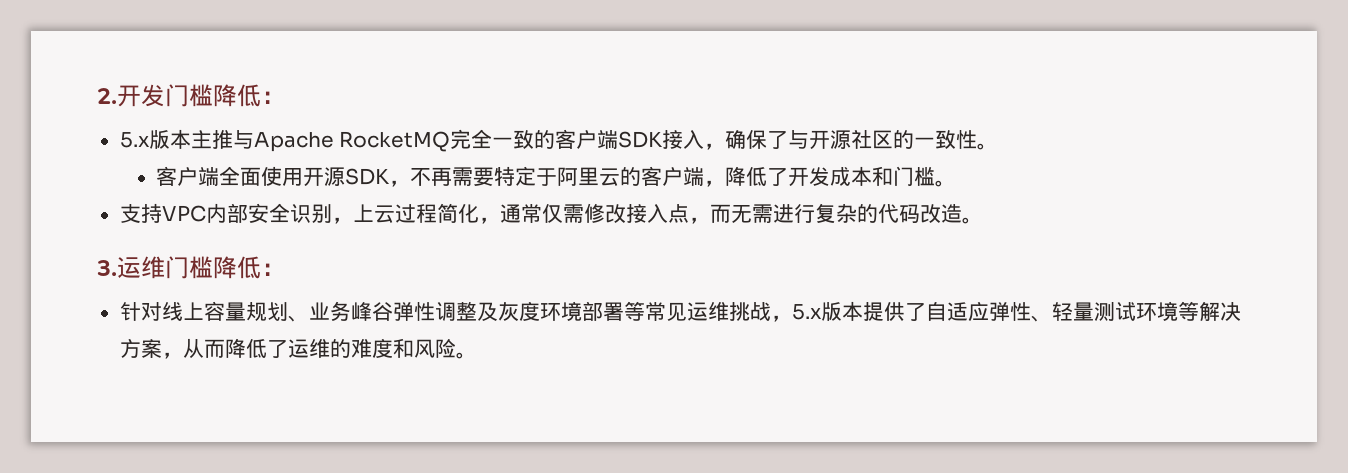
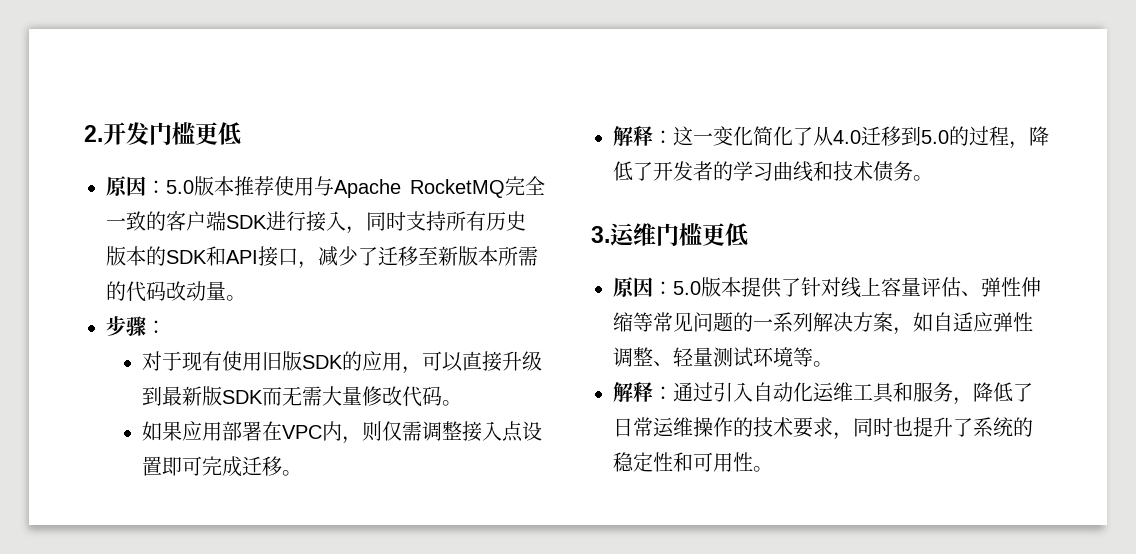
[213,84,285,107] [119,129,233,149] 降低： // 5.x版本主推 -> [195,122,241,145] [106,176,314,196] 更低 // 原因：5.0版本推荐使用
[662,129,999,150] [156,166,957,187] [119,203,962,224] 接入，确保了与开源社区的一致性。 // 客户端全面使用开源SDK，不再需要特定于阿里云的客户端，降低了开发成本和门槛。 // 支持VPC内部安全识别，上云过程简化，通常仅需修改接入点，而无需进行复杂的代码改造 -> [266,211,526,234] [106,246,538,269] [106,281,246,302] [106,316,166,336] [141,351,542,374] [141,386,462,407] [141,421,542,444] [141,456,302,477] [613,126,1049,149] [613,161,913,182] 进行接入，同时支持所有历史版本的SDK和API接口，减少了迁移至新版本所需的代码改动量。 // 步骤： // 对于现有使用旧版SDK的应用，可以直接升级到最新版SDK而无需大量修改代码。 // 如果应用部署在VPC内，则仅需调整接入点设置即可完成迁移。 // 解释：这一变化简化了从4.0迁移到5.0的过程，降低了开发者的学习曲线和技术债务
[213,256,285,279] [119,301,926,322] 降低： // 针对线上容量规划、业务峰谷弹性调整及灰度环境部署等常见运维挑战，5.x版本提供了 -> [702,223,748,246] [613,277,1041,298] [613,312,933,335] 更低 // 原因：5.0版本提供了针对线上容量评估、弹性伸缩等常见问题的一系列解决方案，如
(1031, 311) none -> [613,347,653,367] 调整
[1198,301,1241,321] [119,338,456,359] 解决方案，从而降低了运维的难度和风险 -> [813,361,833,367] [613,382,1033,405] [613,417,1033,440] [613,452,753,472] 。 // 解释：通过引入自动化运维工具和服务，降低了日常运维操作的技术要求，同时也提升了系统的稳定性和可用性

